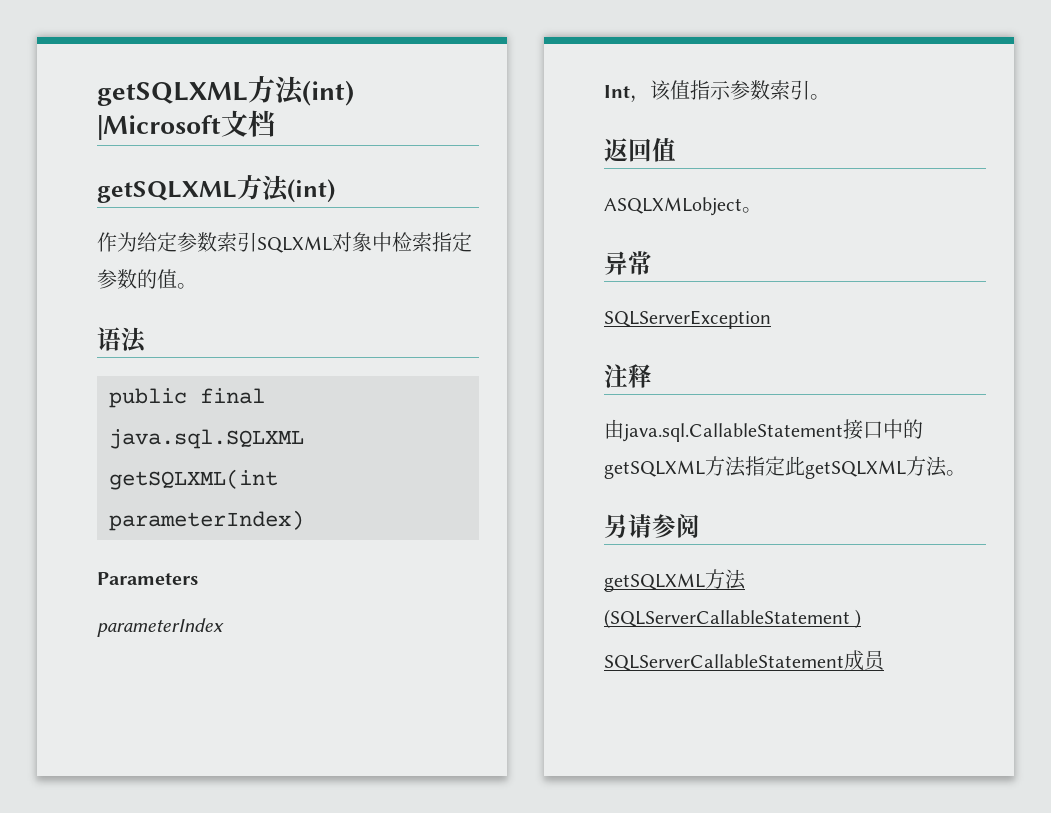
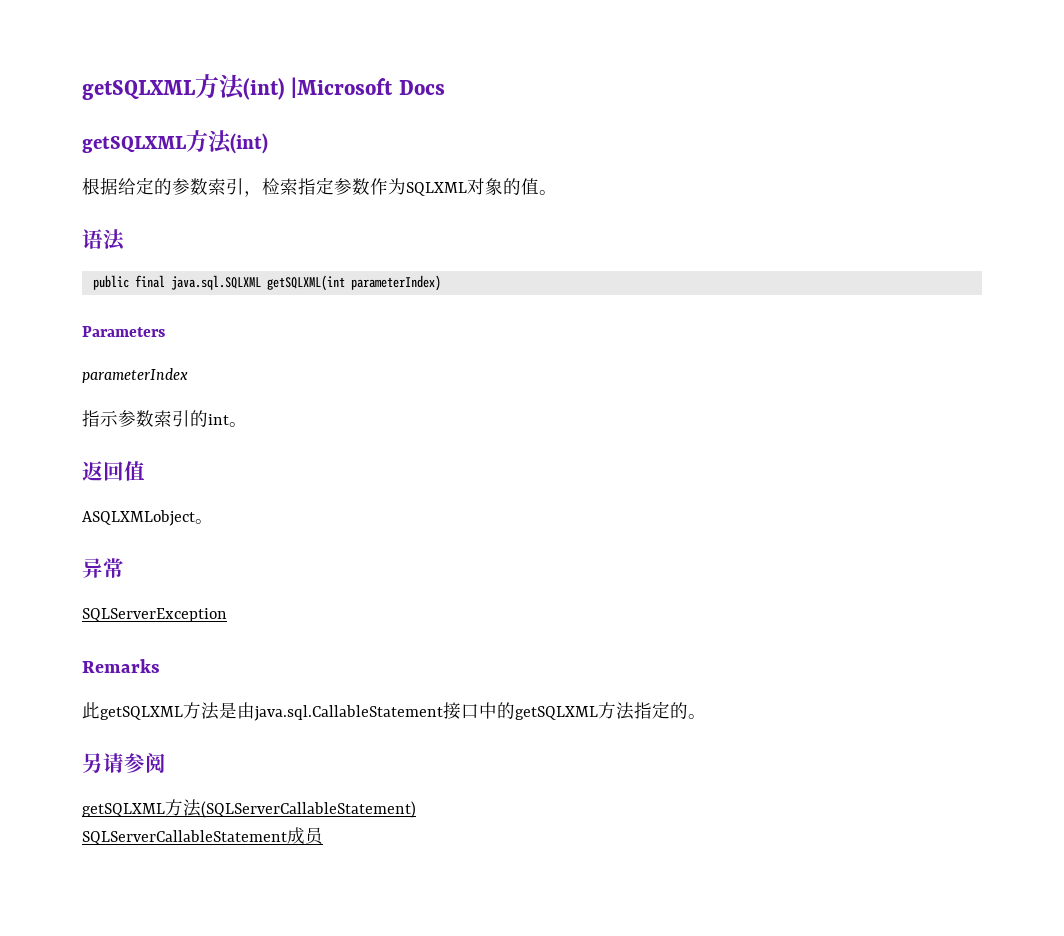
[221,110,275,137] 文档 -> [398,80,445,95] Docs
[97,232,472,253] [97,269,137,289] 作为给定参数索引SQLXML对象中检索指定参数 -> [82,177,503,197] 根据给定的参数索引，检索指定参数作为SQLXML对象
[604,80,690,103] Int，该值 -> (188, 375) none
(810, 90) none -> [190,410,229,427] 的int
[604,364,652,388] 注释 // -> [82,659,160,673] [82,702,237,720] Remarks // 此getSQLXML方法是
[785,456,947,479] 此getSQLXML方法 -> [670,702,688,719] 的
[604,609,862,629] (SQLServerCallableStatement ) -> [201,801,416,818] (SQLServerCallableStatement)

